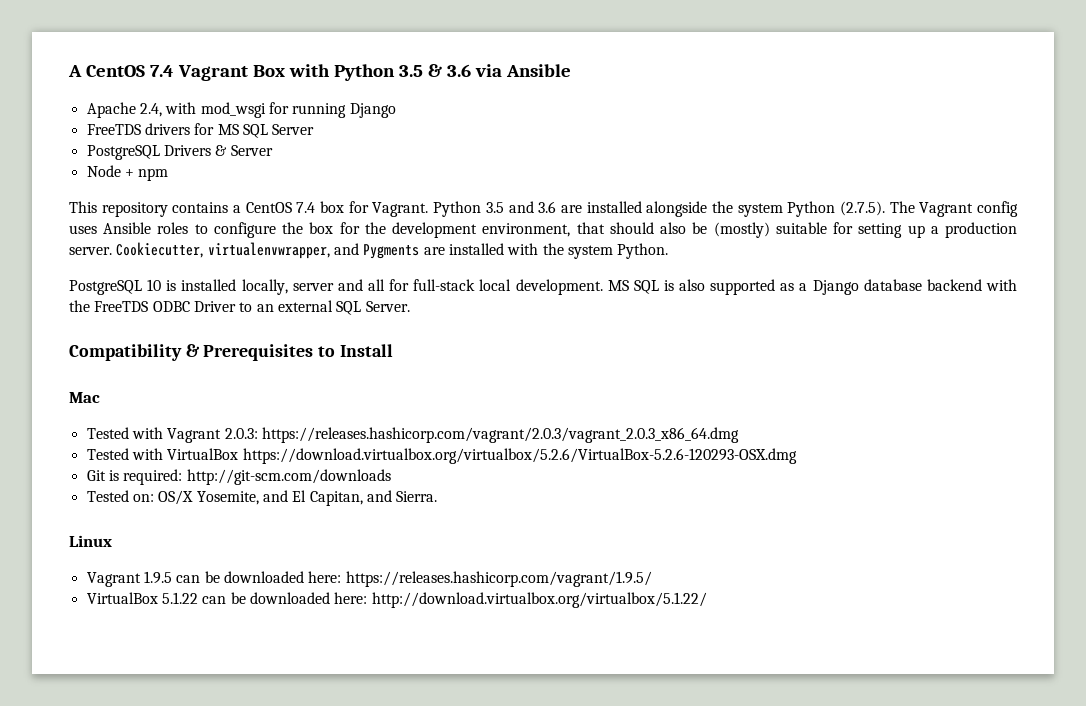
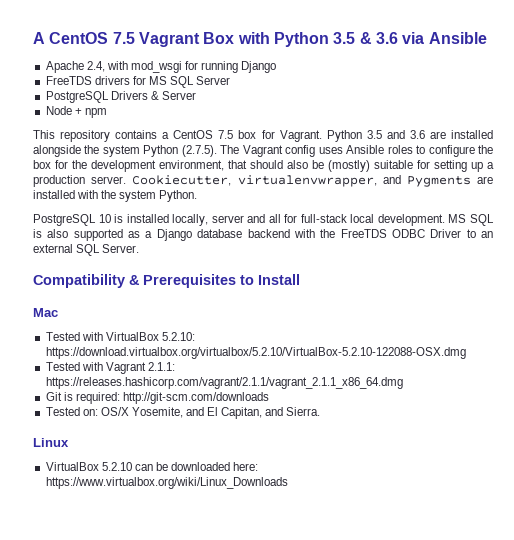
[149,65,174,77] 7.4 -> [112,32,135,44] 7.5
[296,202,316,213] 7.4 -> [218,130,234,139] 7.5
[167,427,739,443] [86,448,797,464] Vagrant 2.0.3: https://releases.hashicorp.com/vagrant/2.0.3/vagrant_2.0.3_x86_64.dmg // Tested with VirtualBox https://download.virtualbox.org/virtualbox/5.2.6/VirtualBox-5.2.6-120293-OSX.dmg -> [105,332,195,341] [45,347,466,359] [45,362,175,374] [45,377,403,389] VirtualBox 5.2.10: https://download.virtualbox.org/virtualbox/5.2.10/VirtualBox-5.2.10-122088-OSX.dmg // Tested with Vagrant 2.1.1: https://releases.hashicorp.com/vagrant/2.1.1/vagrant_2.1.1_x86_64.dmg
[86,571,652,587] [86,592,707,608] Vagrant 1.9.5 can be downloaded here: https://releases.hashicorp.com/vagrant/1.9.5/ // VirtualBox 5.1.22 can be downloaded here: http://download.virtualbox.org/virtualbox/5.1.22/ -> [45,462,259,471] [45,477,288,489] VirtualBox 5.2.10 can be downloaded here: https://www.virtualbox.org/wiki/Linux_Downloads

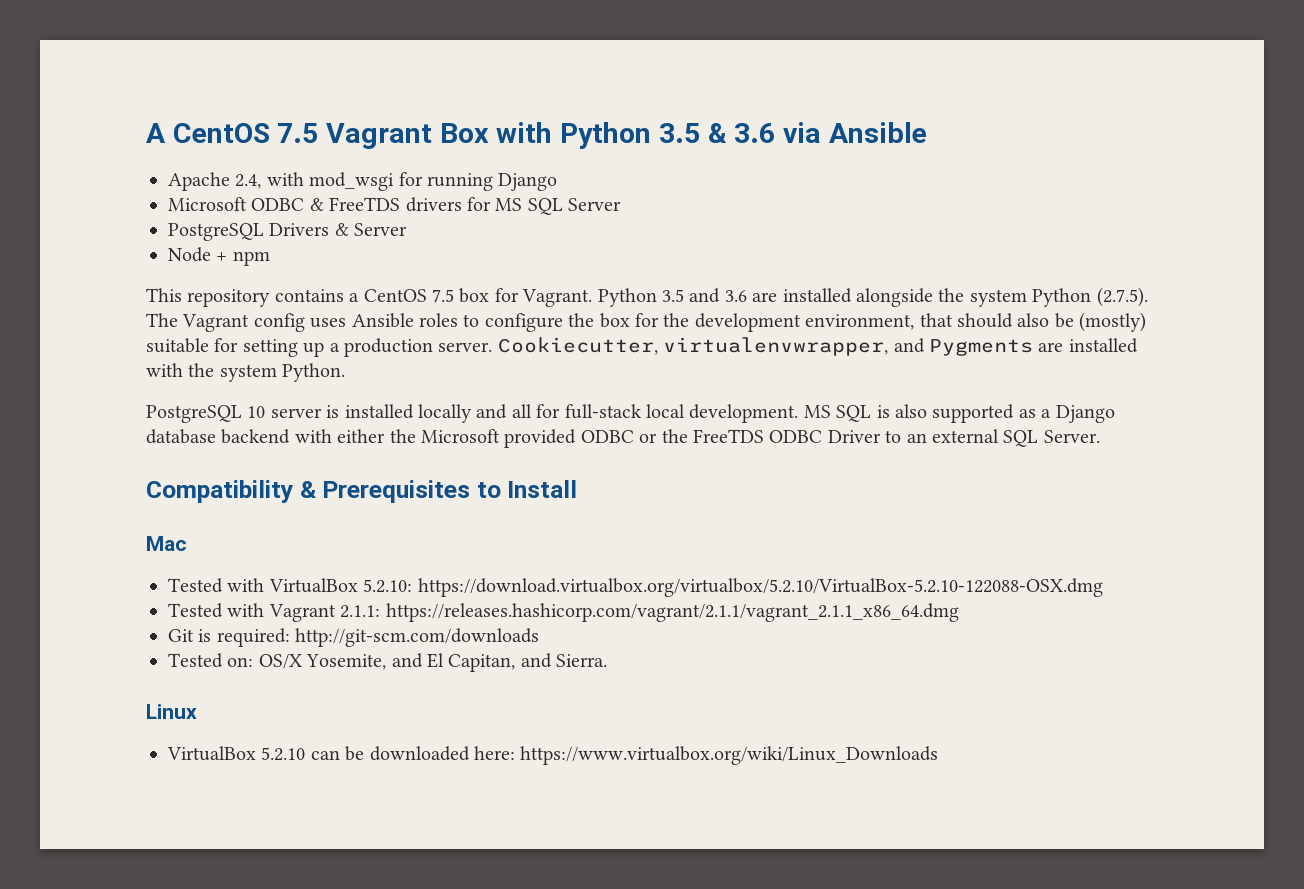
(277, 67) none -> [168,197,324,211] Microsoft ODBC &
(111, 218) none -> [270,408,322,418] server
[172,214,244,226] locally, server -> [418,404,472,423] locally
(315, 233) none -> [337,429,658,448] either the Microsoft provided ODBC or

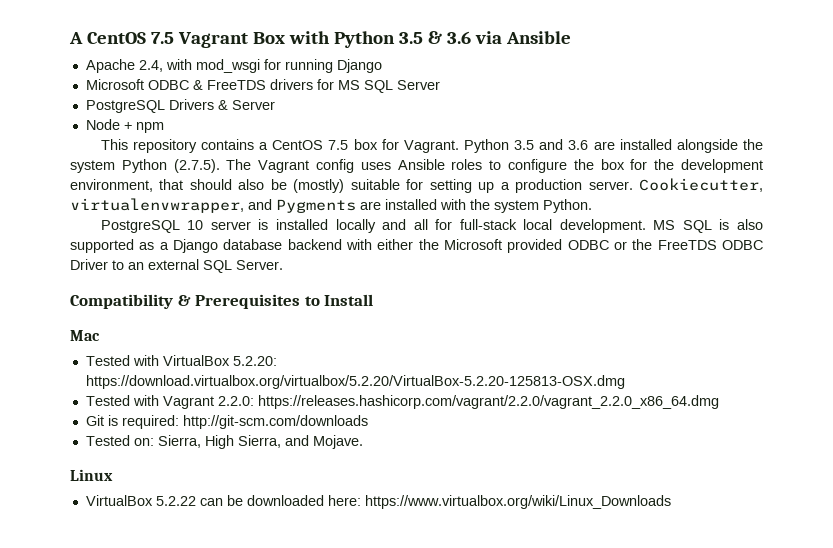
[363,578,1103,597] 5.2.10: https://download.virtualbox.org/virtualbox/5.2.10/VirtualBox-5.2.10-122088-OSX.dmg -> [232,356,277,366] [85,375,625,389] 5.2.20: https://download.virtualbox.org/virtualbox/5.2.20/VirtualBox-5.2.20-125813-OSX.dmg
[340,603,959,622] 2.1.1: https://releases.hashicorp.com/vagrant/2.1.1/vagrant_2.1.1_x86_64.dmg -> [217,395,719,409] 2.2.0: https://releases.hashicorp.com/vagrant/2.2.0/vagrant_2.2.0_x86_64.dmg
[258,653,608,672] OS/X Yosemite, and El Capitan, and Sierra. -> [157,435,363,449] Sierra, High Sierra, and Mojave.
[261,747,306,761] 5.2.10 -> [155,496,196,506] 5.2.22

